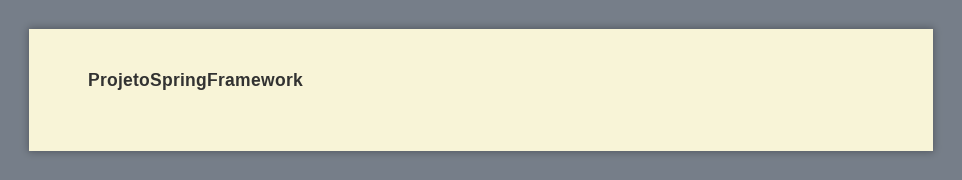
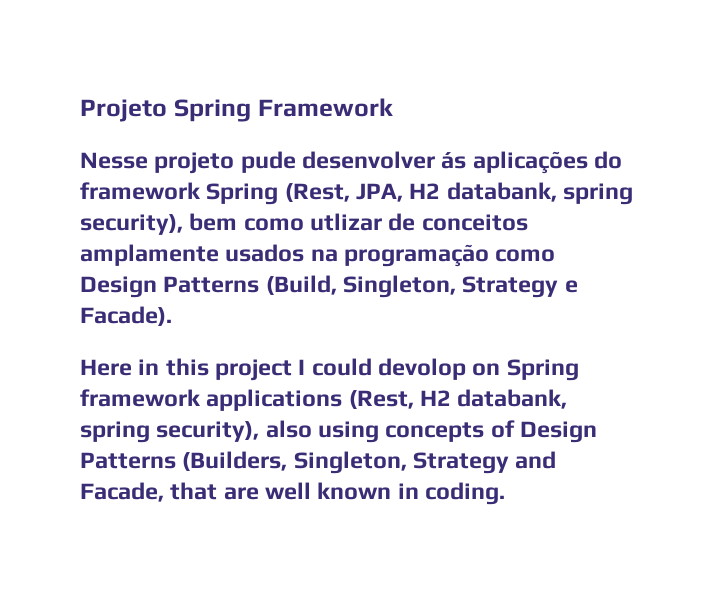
[88,73,303,90] ProjetoSpringFramework -> [80,98,393,122] [80,151,623,174] [80,182,634,205] [80,213,528,235] [80,244,556,267] [80,275,578,298] [80,306,172,326] [80,358,579,381] [80,389,568,411] [80,420,598,443] [80,451,557,474] [80,482,506,505] Projeto Spring Framework // Nesse projeto pude desenvolver ás aplicações do framework Spring (Rest, JPA, H2 databank, spring security), bem como utlizar de conceitos amplamente usados na programação como Design Patterns (Build, Singleton, Strategy e Facade). // Here in this project I could devolop on Spring framework applications (Rest, H2 databank, spring security), also using concepts of Design Patterns (Builders, Singleton, Strategy and Facade, that are well known in coding.

